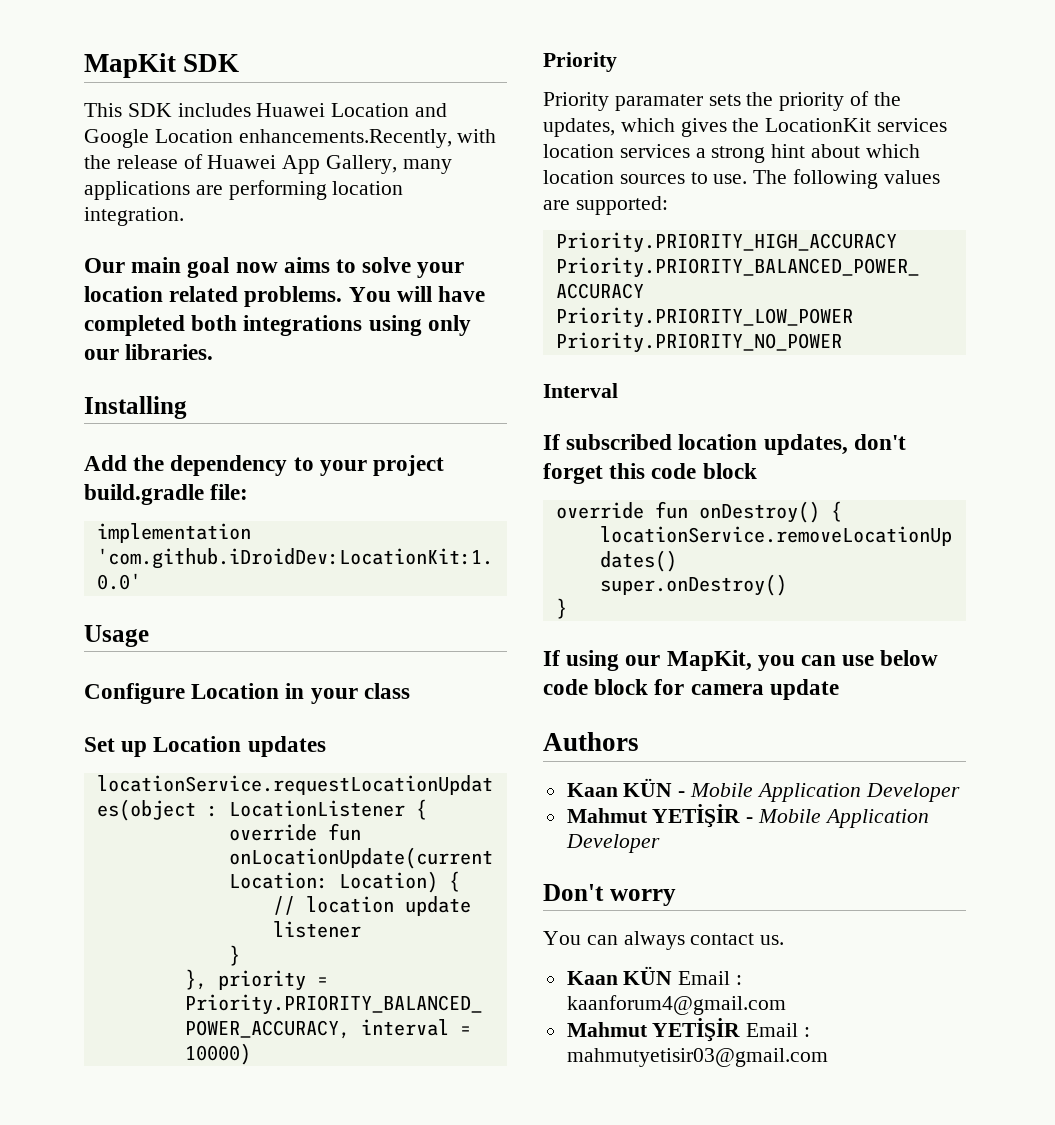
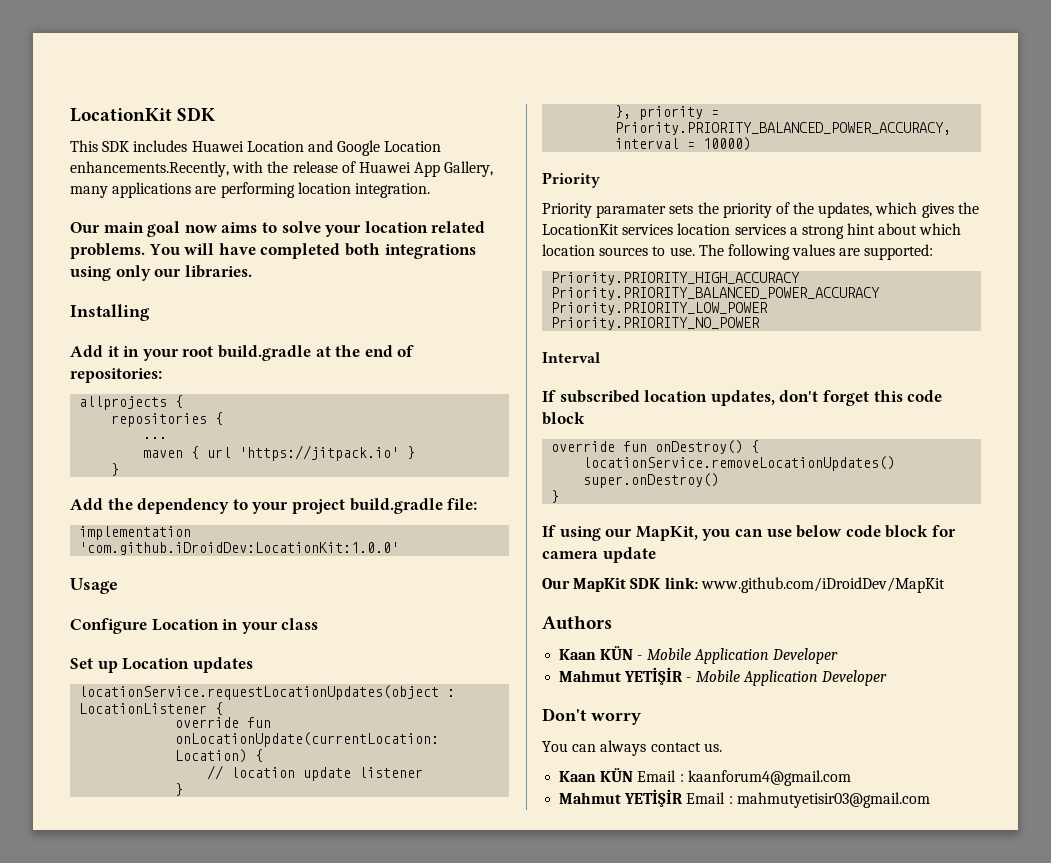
[84,53,176,78] MapKit -> [70,108,172,122] LocationKit
(187, 407) none -> [70,345,415,361] [70,368,162,383] [79,395,184,410] [111,412,224,427] [143,437,168,439] [143,445,416,461] [111,463,120,476] // Add it in your root build.gradle at the end of repositories: // allprojects { // repositories { // ... // maven { url 'https://jitpack.io' } // }
(839, 689) none -> [542,577,945,593] // Our MapKit SDK link: www.github.com/iDroidDev/MapKit

